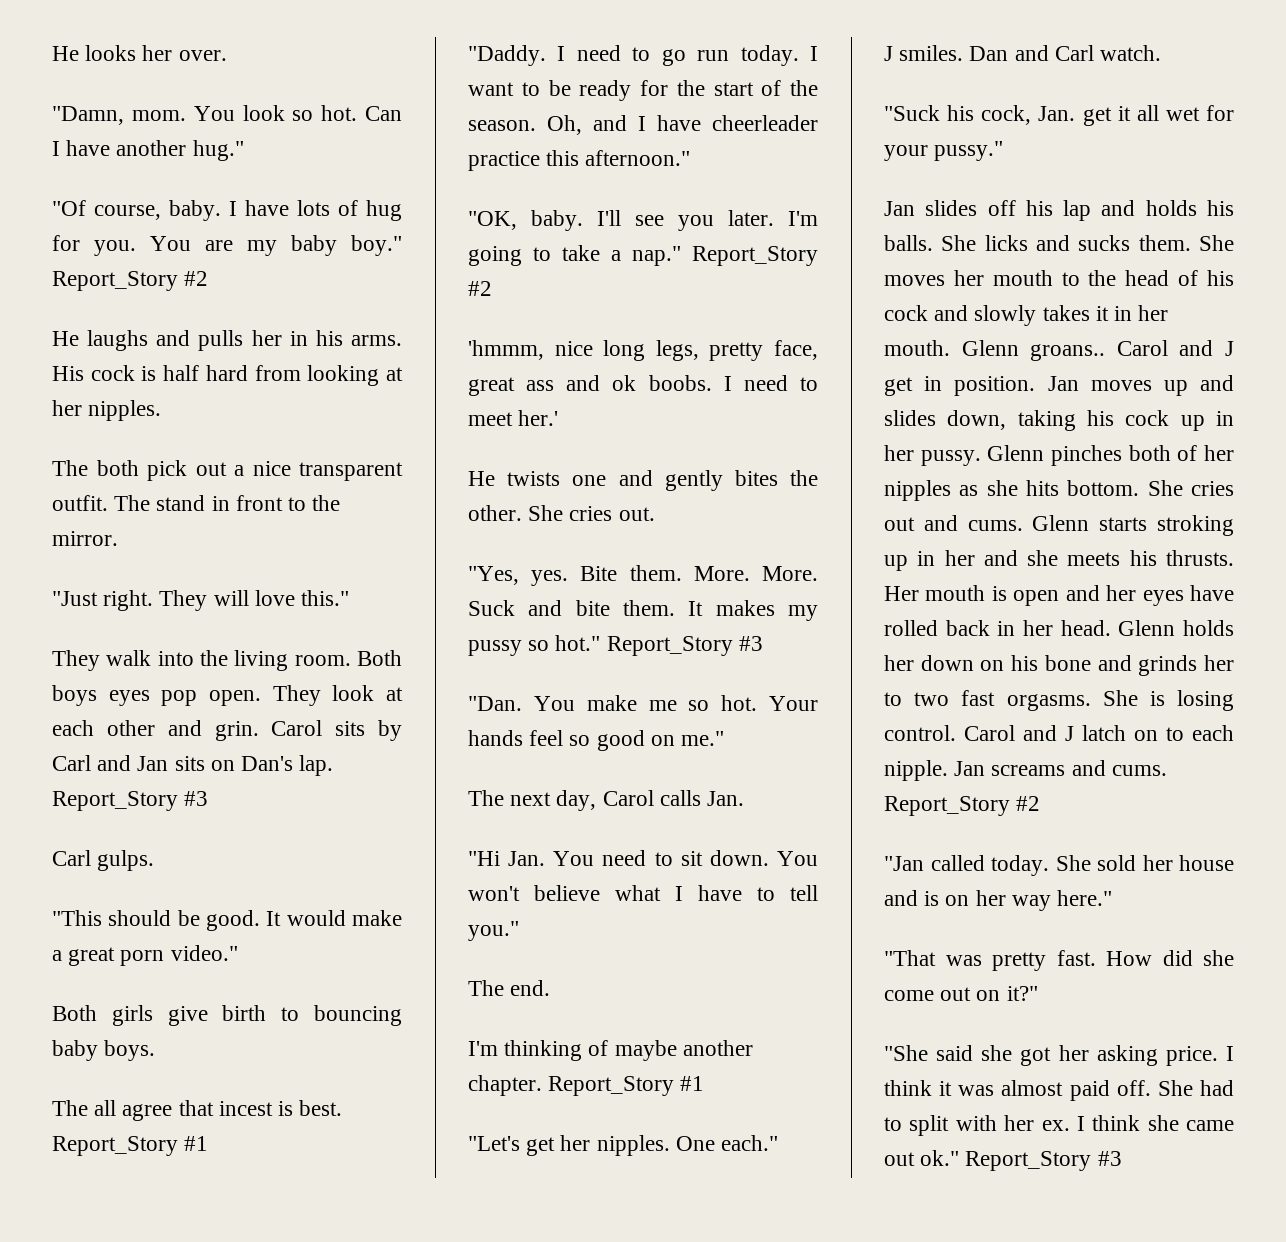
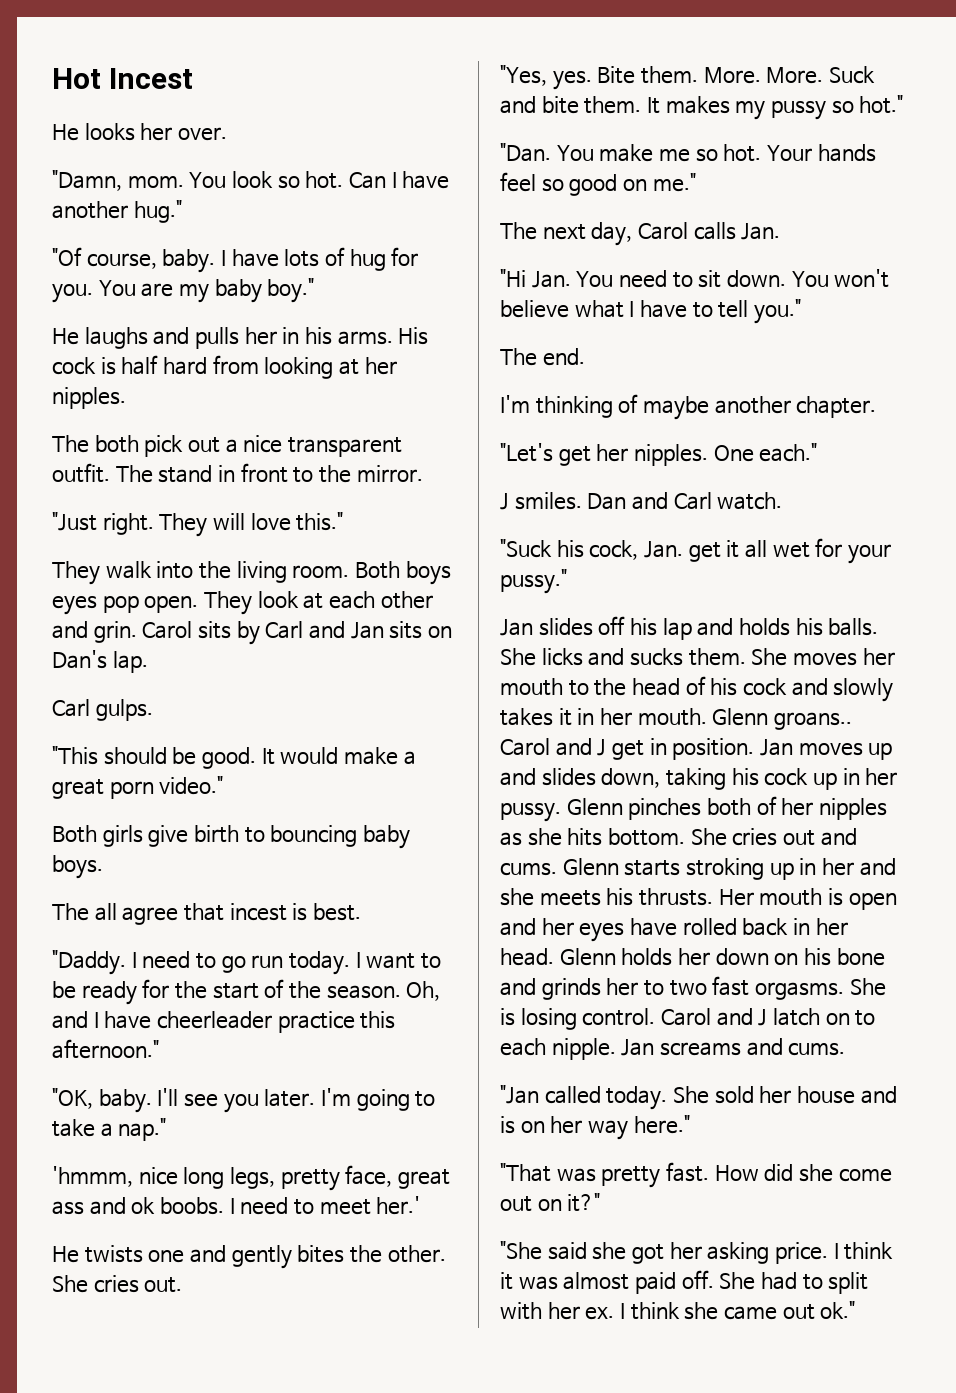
(52, 53) none -> [52,68,194,89] Hot Incest //
[52,271,209,291] Report_Story #2 -> (315, 290) none
[52,791,209,811] Report_Story #3 -> (148, 662) none
[52,1136,209,1156] Report_Story #1 -> (361, 912) none
[692,246,818,266] [468,281,492,296] Report_Story #2 -> (167, 1129) none
[606,636,763,656] Report_Story #3 -> (904, 104) none
[548,1076,705,1096] Report_Story #1 -> (877, 407) none
[884,796,1041,816] Report_Story #2 -> (846, 1049) none
[965,1151,1122,1171] Report_Story #3 -> (856, 1310) none

